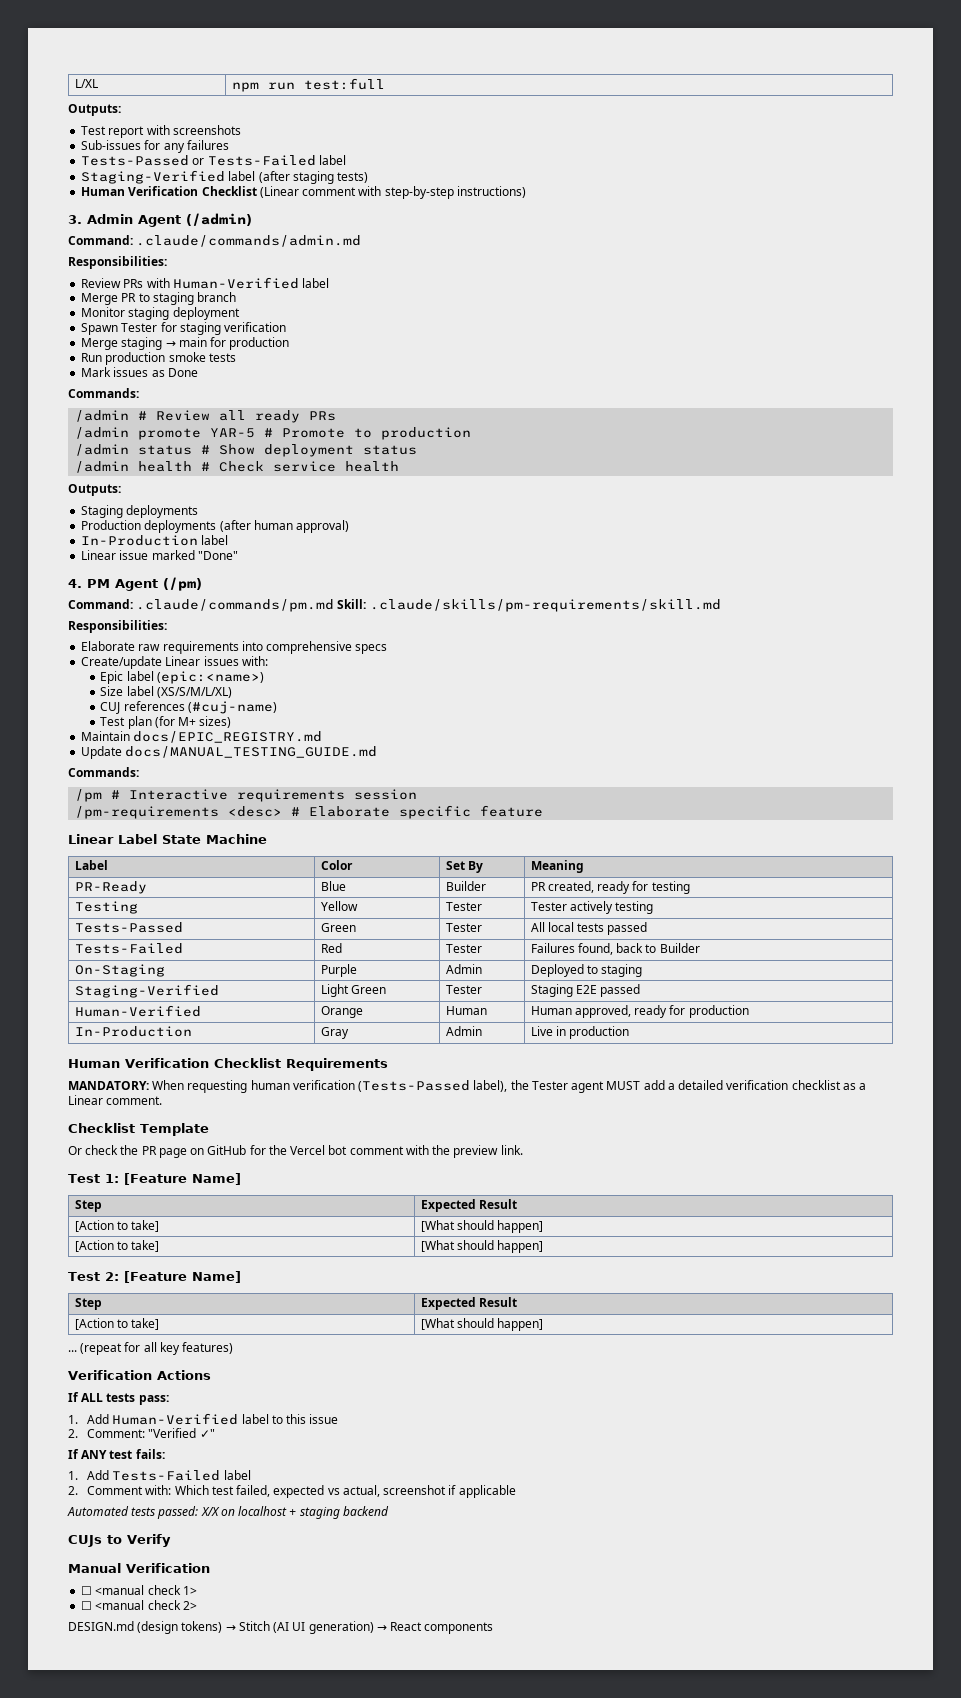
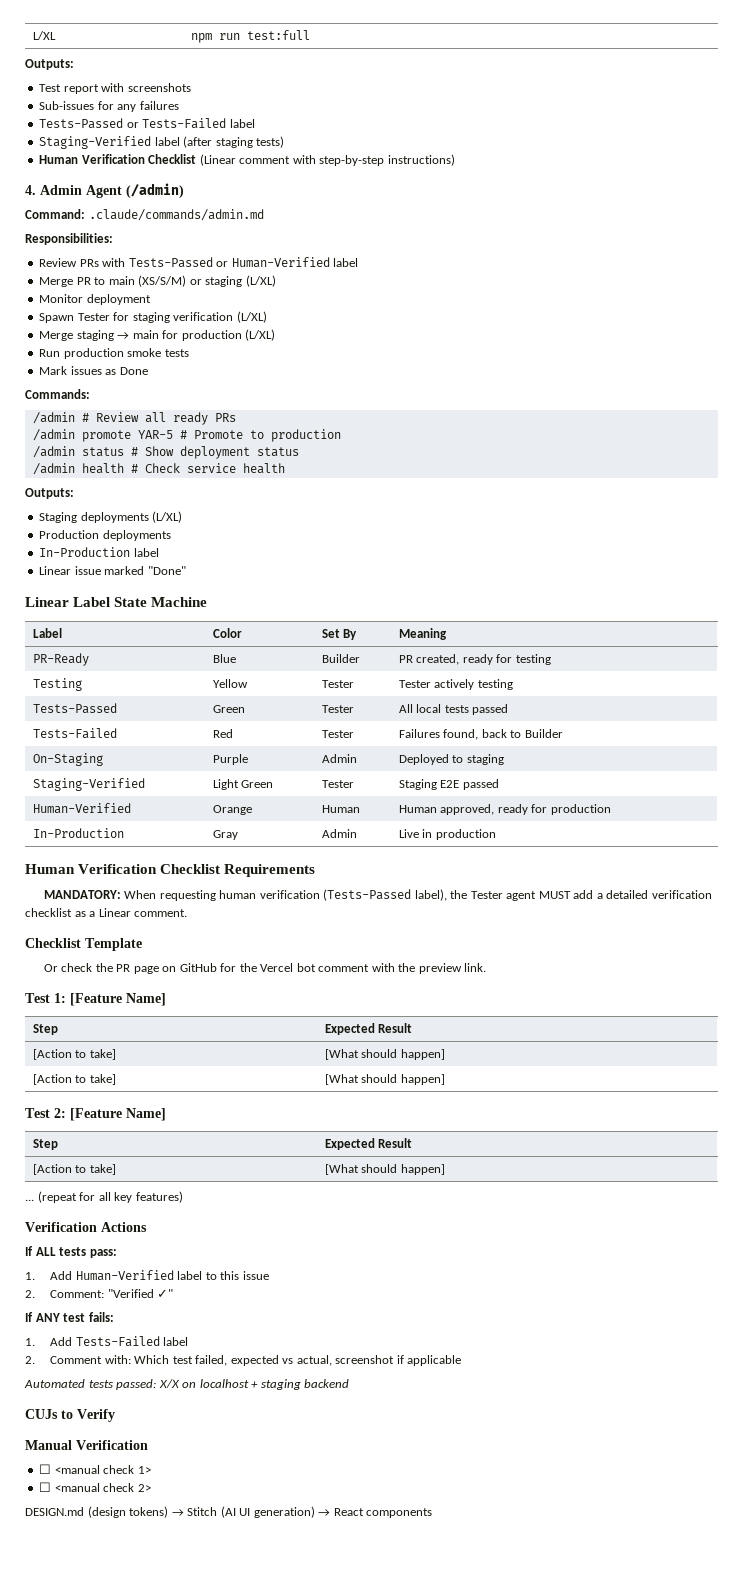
[68,215,82,224] 3. -> [25,185,36,195] 4.
(170, 283) none -> [128,257,229,268] Tests-Passed or
[152,292,237,305] staging branch -> [108,275,276,287] main (XS/S/M) or staging (L/XL)
[128,307,170,320] staging -> (84, 298) none
(287, 327) none -> [236,311,267,323] (L/XL)
(290, 343) none -> [245,329,276,341] (L/XL)
(199, 511) none -> [152,511,183,523] (L/XL)
[219,520,350,533] (after human approval) -> (171, 535) none
[68,577,202,591] [68,599,721,612] [68,620,167,633] [81,641,388,654] [81,656,268,669] [100,671,264,684] [100,686,232,698] [100,701,277,714] [100,716,232,729] [81,731,323,743] [81,746,378,759] [68,767,139,777] [75,789,418,802] [75,805,544,819] // 4. PM Agent (/pm) // Command: .claude/commands/pm.md Skill: .claude/skills/pm-requirements/skill.md // Responsibilities: // Elaborate raw requirements into comprehensive specs // Create/update Linear issues with: // Epic label (epic:<name>) // Size label (XS/S/M/L/XL) // CUJ references (#cuj-name) // Test plan (for M+ sizes) // Maintain docs/EPIC_REGISTRY.md // Update docs/MANUAL_TESTING_GUIDE.md // Commands: // /pm # Interactive requirements session // /pm-requirements <desc> # Elaborate specific feature -> (186, 570) none

